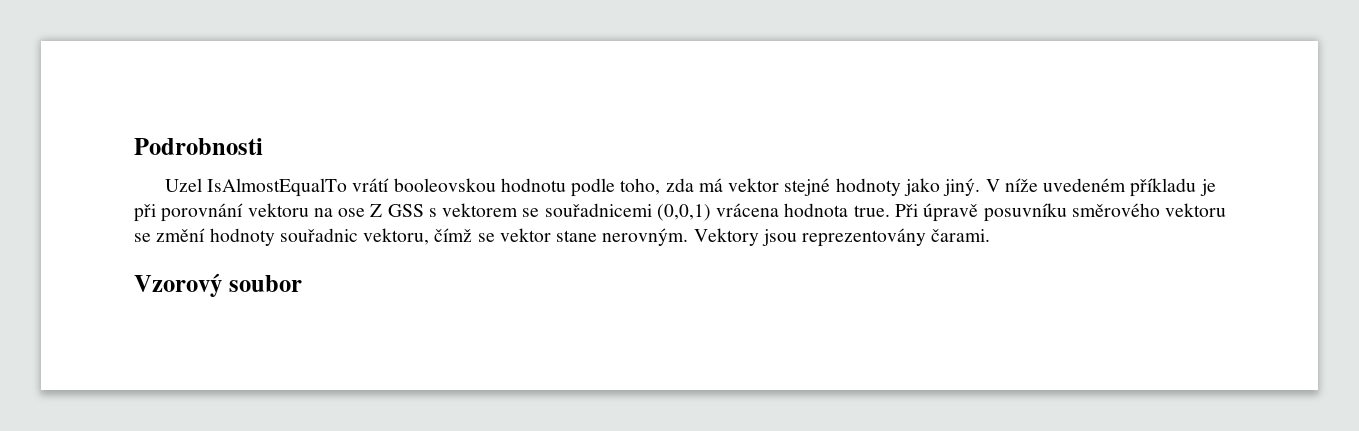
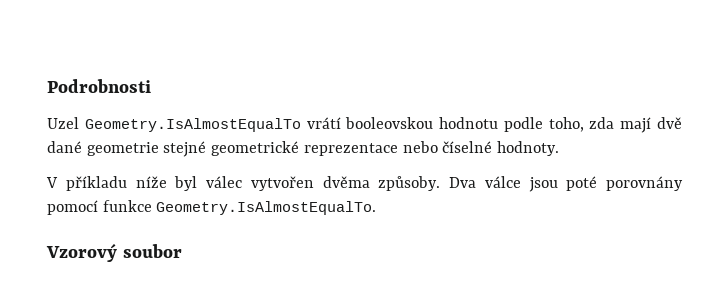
[207,178,348,197] IsAlmostEqualTo -> [84,118,301,132] Geometry.IsAlmostEqualTo
[698,178,1216,197] [134,203,1227,222] [134,228,991,247] má vektor stejné hodnoty jako jiný. V níže uvedeném příkladu je při porovnání vektoru na ose Z GSS s vektorem se souřadnicemi (0,0,1) vrácena hodnota true. Při úpravě posuvníku směrového vektoru se změní hodnoty souřadnic vektoru, čímž se vektor stane nerovným. Vektory jsou reprezentovány čarami. -> [620,117,683,133] [47,141,560,157] [46,176,683,192] [47,200,377,215] mají dvě dané geometrie stejné geometrické reprezentace nebo číselné hodnoty. // V příkladu níže byl válec vytvořen dvěma způsoby. Dva válce jsou poté porovnány pomocí funkce Geometry.IsAlmostEqualTo.

